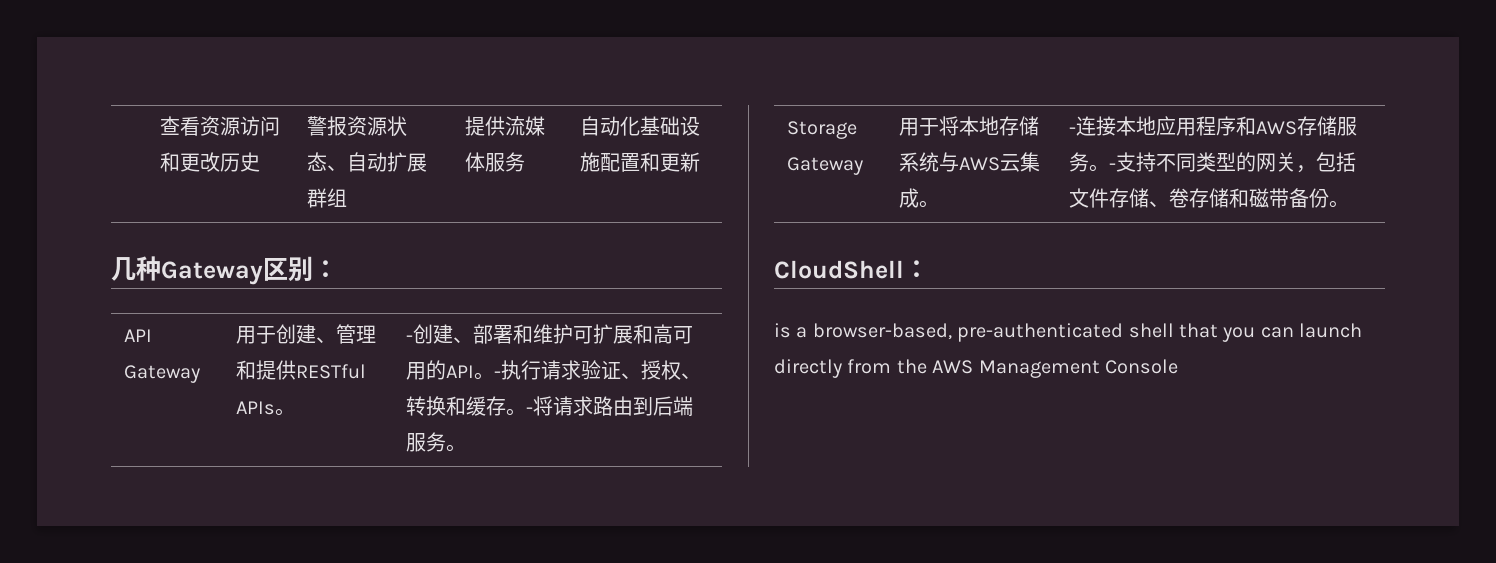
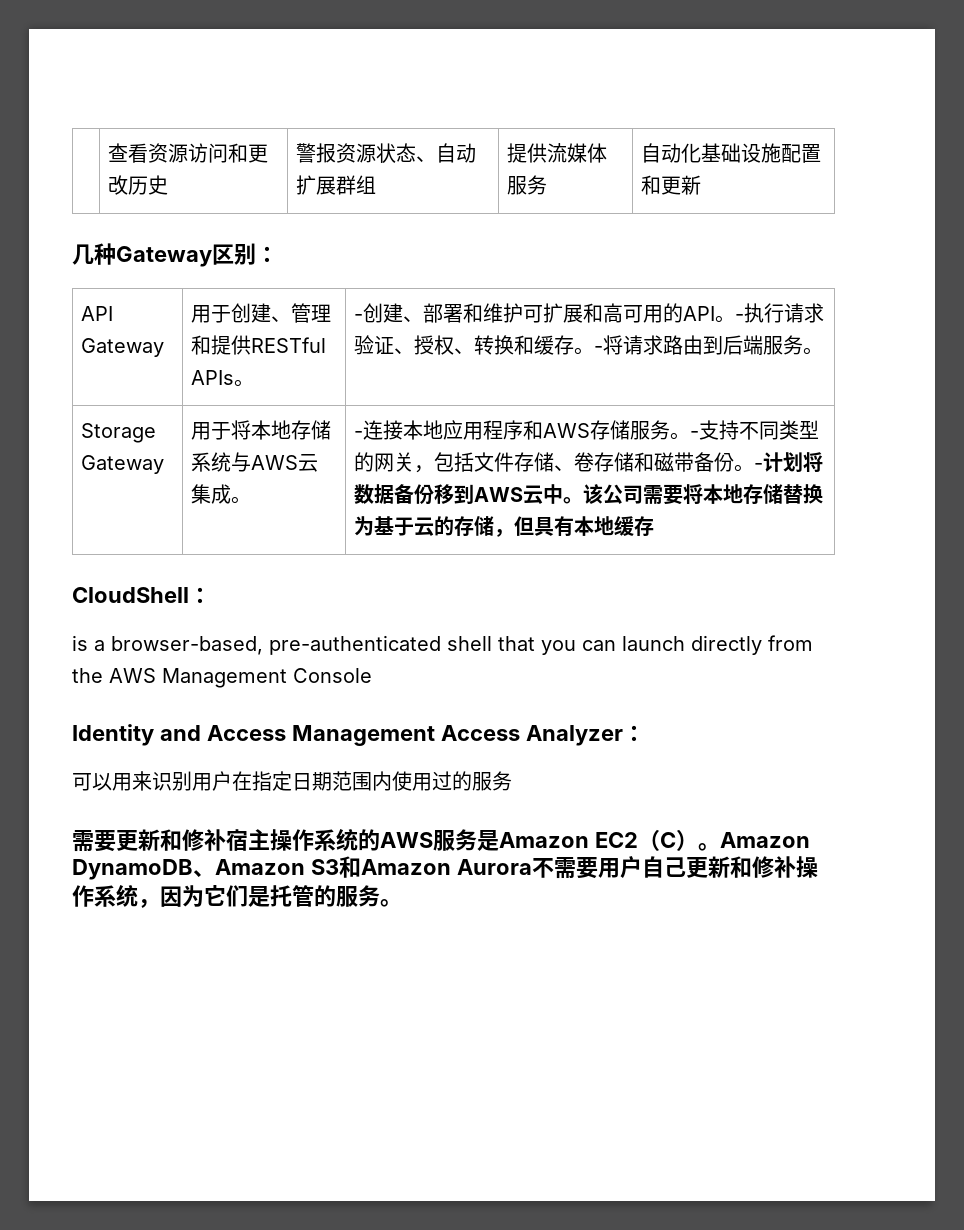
(1350, 204) none -> [753,452,823,472] [353,484,823,505] [353,516,654,537] -计划将数据备份移到AWS云中。该公司需要将本地存储替换为基于云的存储，但具有本地缓存
(1178, 366) none -> [72,724,645,746] [72,771,512,791] [72,828,810,852] [72,856,818,880] [72,884,402,908] // Identity and Access Management Access Analyzer： // 可以用来识别用户在指定日期范围内使用过的服务 // 需要更新和修补宿主操作系统的AWS服务是Amazon EC2（C）。Amazon DynamoDB、Amazon S3和Amazon Aurora不需要用户自己更新和修补操作系统，因为它们是托管的服务。

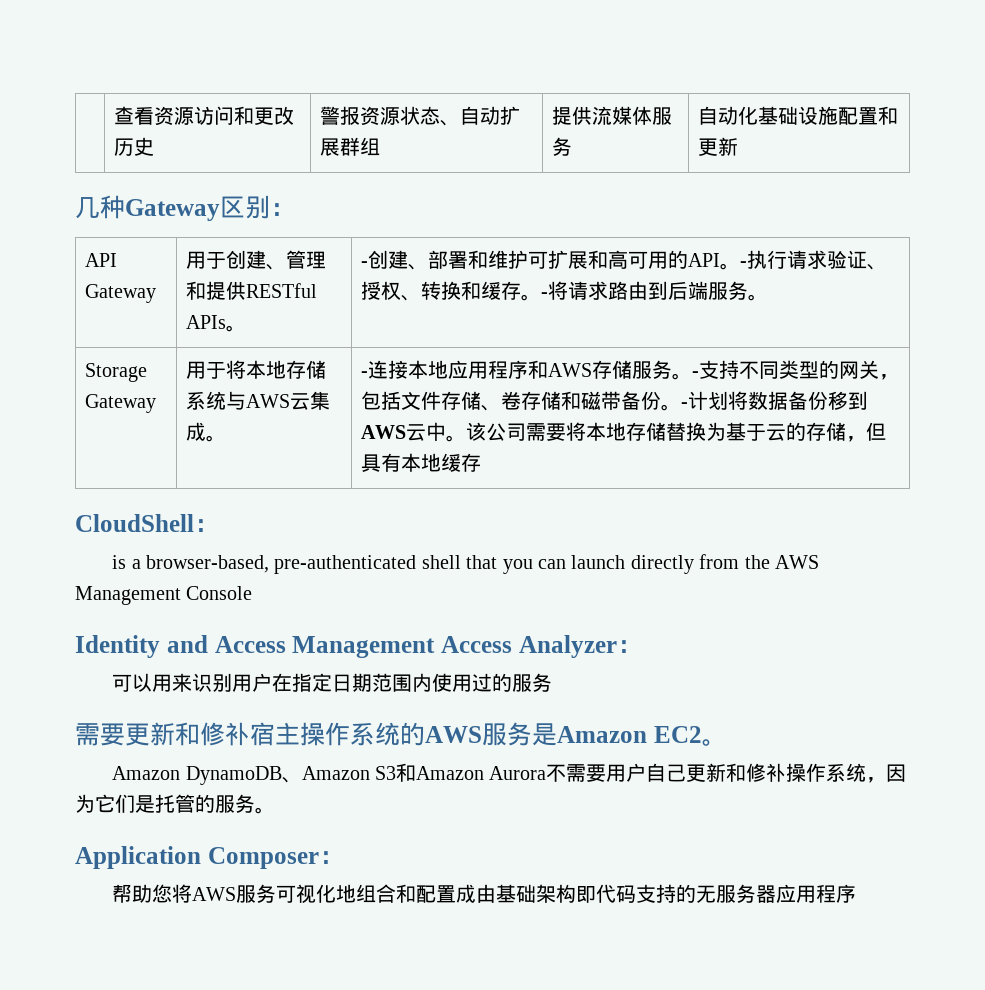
[637,829,720,851] （C）。 -> [701,739,727,746] 。 //
(402, 903) none -> [75,846,344,869] [112,884,857,904] // Application Composer： // 帮助您将AWS服务可视化地组合和配置成由基础架构即代码支持的无服务器应用程序

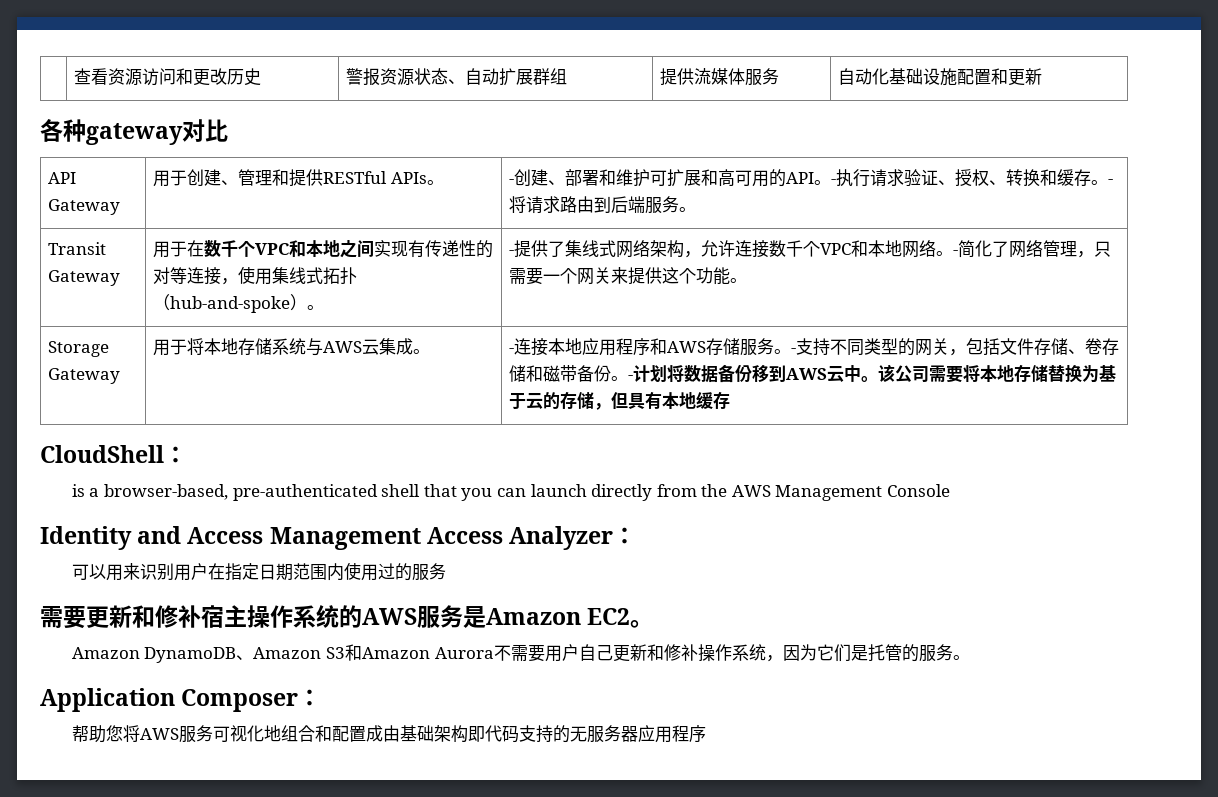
[75,195,295,221] 几种Gateway区别： -> [40,119,228,145] 各种gateway对比
(768, 297) none -> [48,242,107,255] [48,270,121,286] [153,240,494,258] [153,266,358,285] [153,294,325,313] [509,240,1112,258] [509,267,748,285] // Transit Gateway | 用于在数千个VPC和本地之间实现有传递性的对等连接，使用集线式拓扑（hub-and-spoke）。 | -提供了集线式网络架构，允许连接数千个VPC和本地网络。-简化了网络管理，只需要一个网关来提供这个功能。

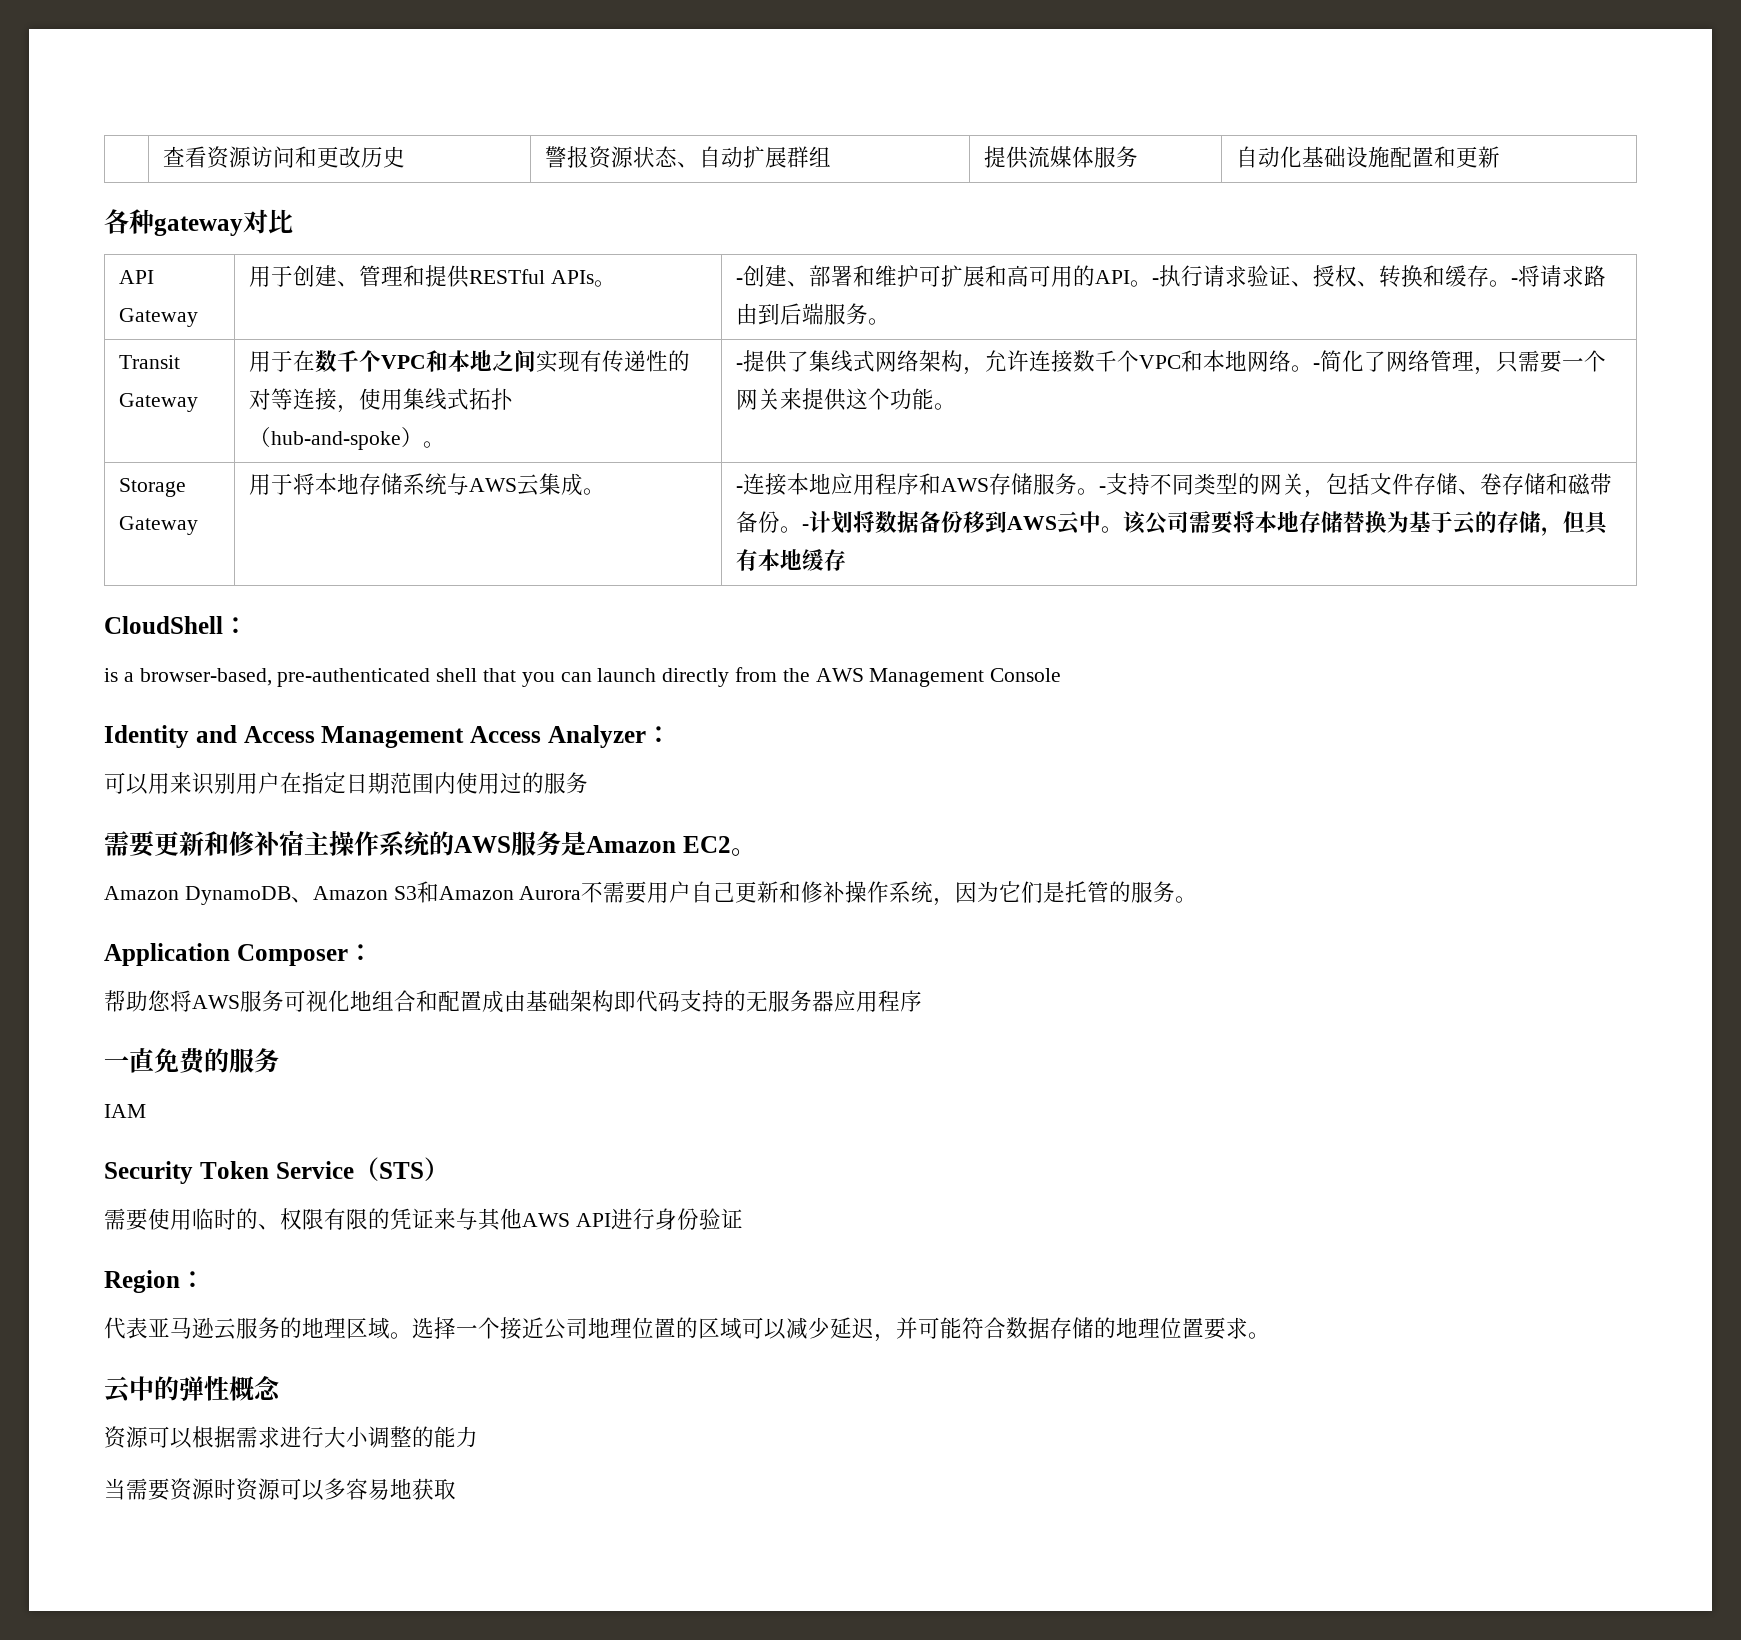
(706, 734) none -> [104,1048,279,1074] [104,1104,146,1118] [104,1157,449,1184] [104,1208,743,1231] [104,1270,205,1293] [104,1317,1270,1342] [104,1375,281,1403] [104,1426,478,1449] [104,1478,456,1501] // 一直免费的服务 // IAM // Security Token Service（STS） // 需要使用临时的、权限有限的凭证来与其他AWS API进行身份验证 // Region： // 代表亚马逊云服务的地理区域。选择一个接近公司地理位置的区域可以减少延迟，并可能符合数据存储的地理位置要求。 // 云中的弹性概念 // 资源可以根据需求进行大小调整的能力 // 当需要资源时资源可以多容易地获取

